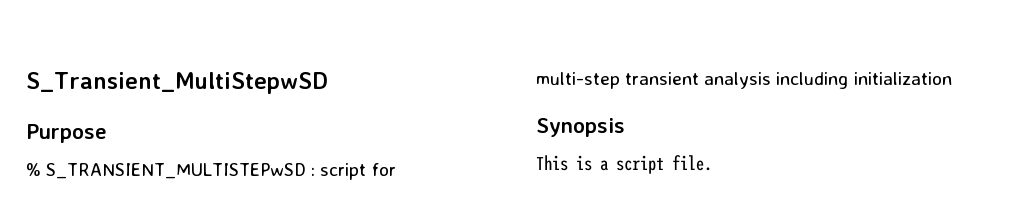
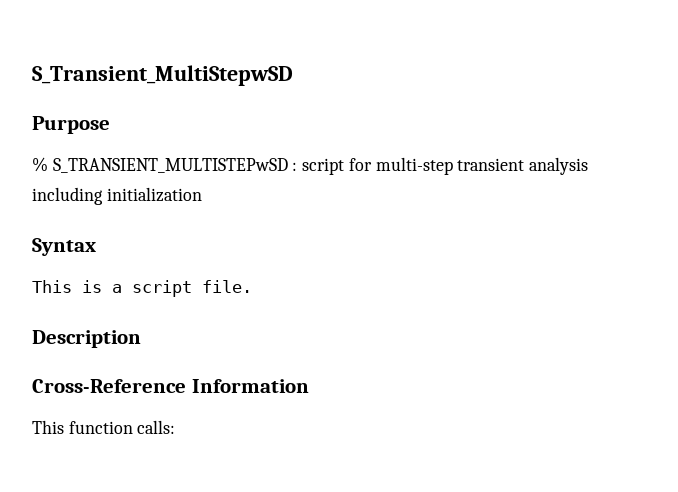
[536,118,625,137] Synopsis -> [32,238,96,256] Syntax
(712, 163) none -> [32,330,141,348] [32,379,309,393] [32,420,176,434] // Description // Cross-Reference Information // This function calls:

